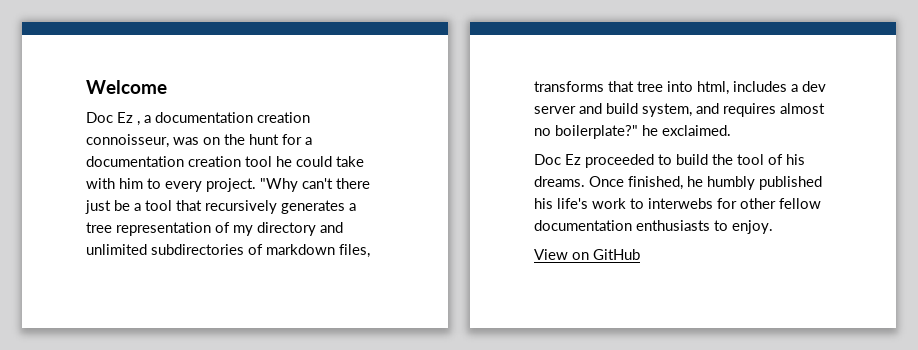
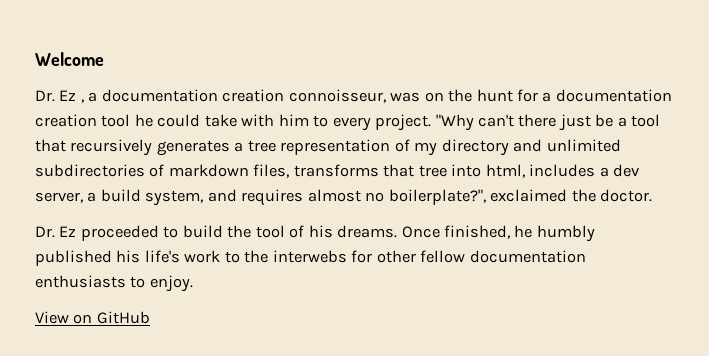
[86,112,113,123] Doc -> [35,90,55,102] Dr.
[534,103,602,114] server and -> [35,192,97,203] server, a
[555,125,731,139] [534,154,561,165] boilerplate?" he exclaimed. // Doc -> [388,189,653,205] [35,226,55,238] boilerplate?", exclaimed the doctor. // Dr.
(644, 203) none -> [244,250,269,263] the

